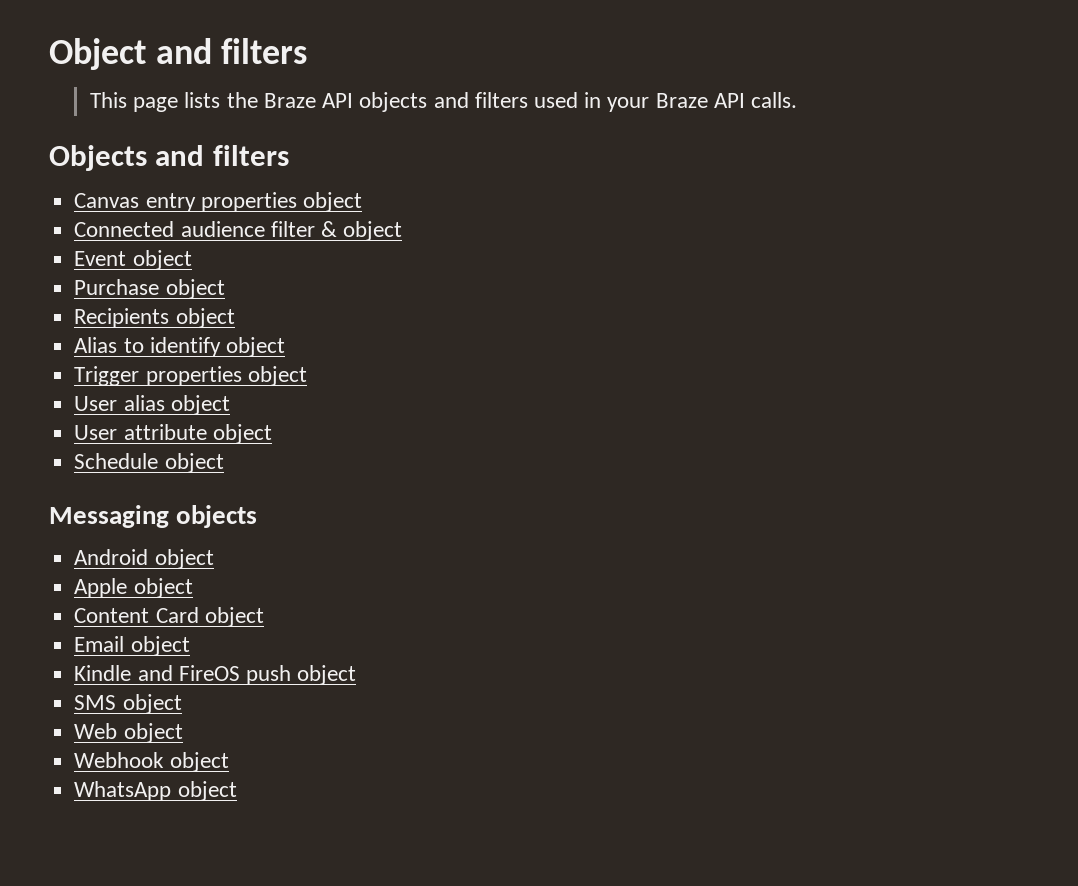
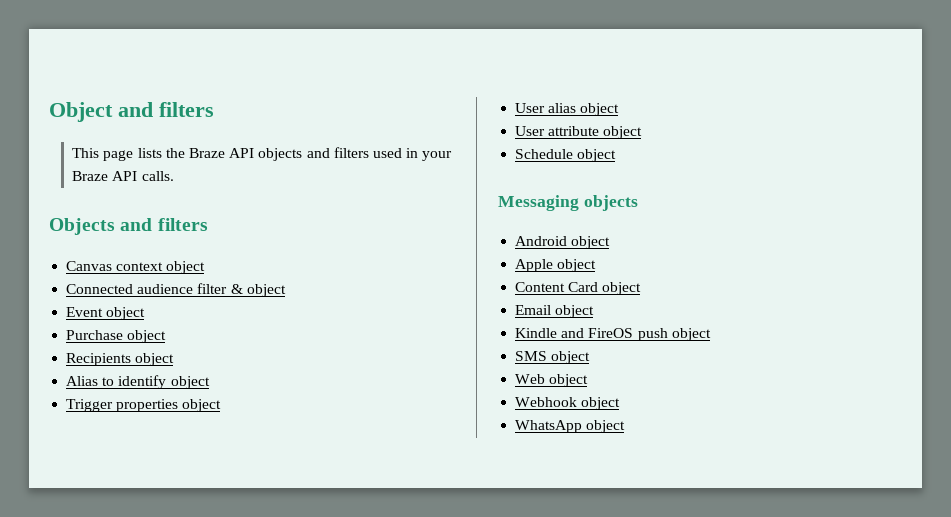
[145,192,297,212] entry properties -> [116,262,164,271] context

